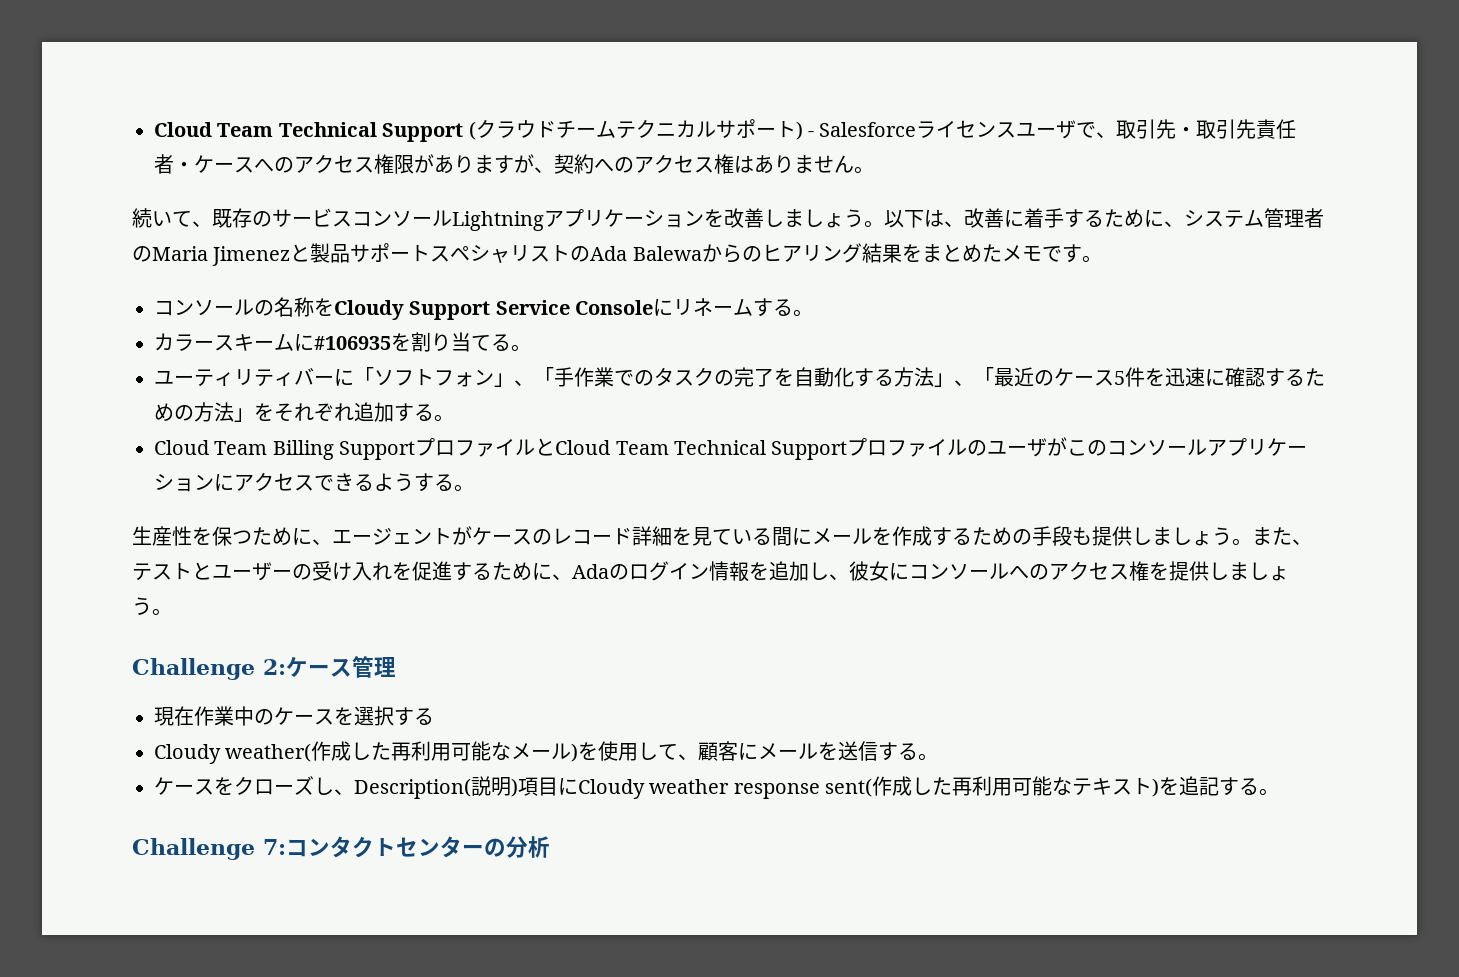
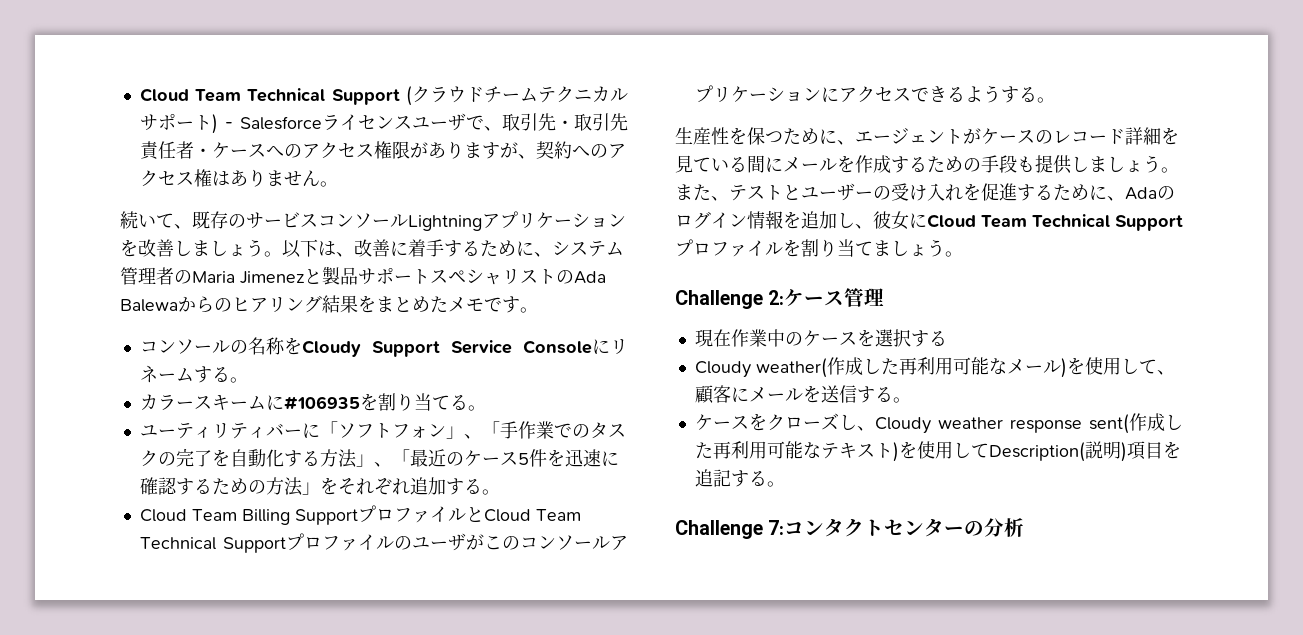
[909,561,1229,581] コンソールへのアクセス権を提供し -> [927,214,1183,231] [675,239,873,257] Cloud Team Technical Supportプロファイルを割り当て
[354,776,578,799] Description(説明)項目に -> (875, 428) none
(1180, 786) none -> [916,441,1181,462] 使用してDescription(説明)項目を

